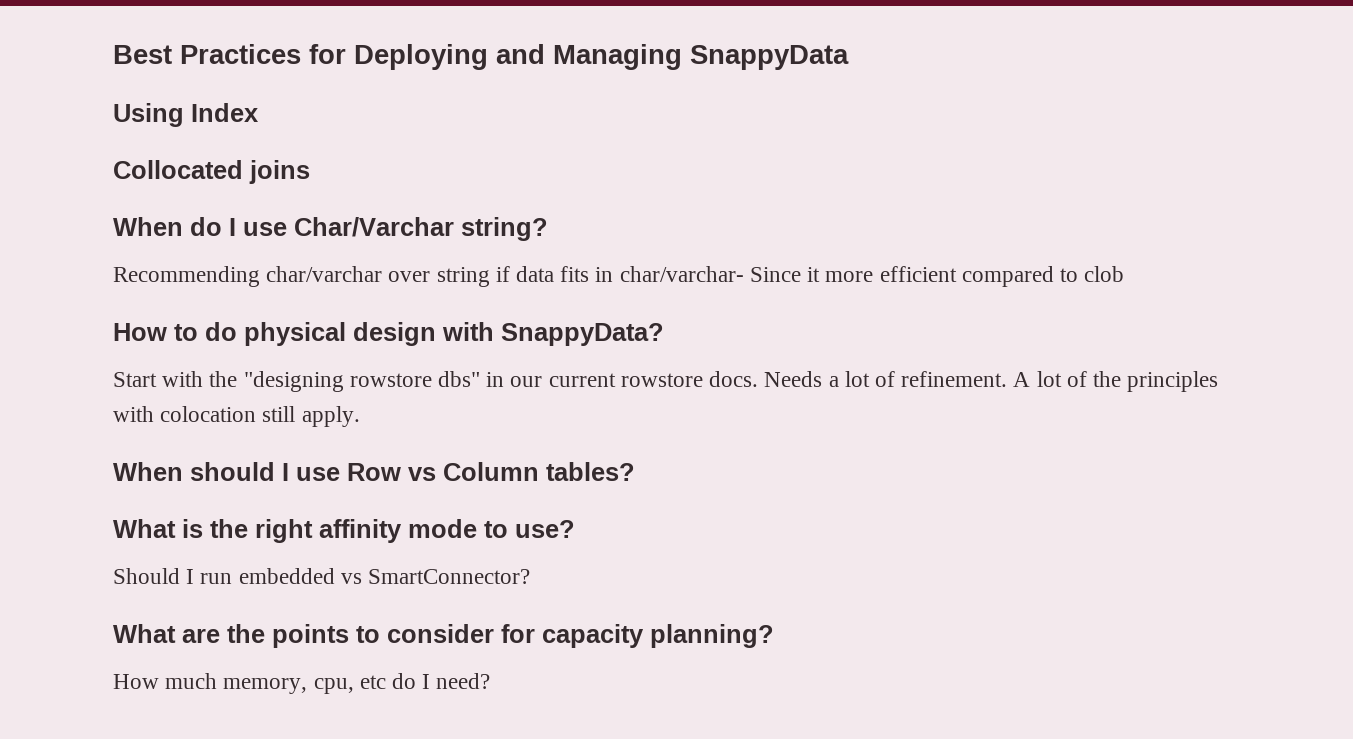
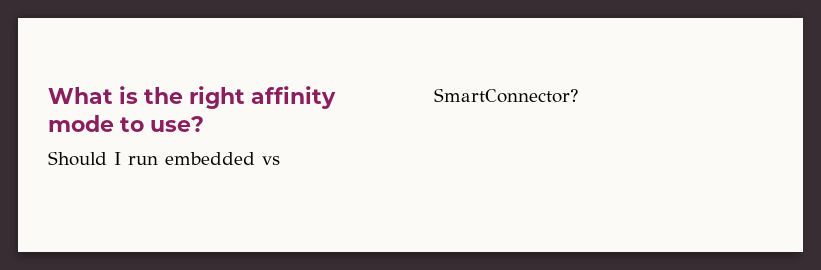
[113,44,849,70] [113,103,258,127] [113,160,310,184] [113,217,548,241] [113,266,1125,287] [113,322,664,346] [113,371,1219,392] [113,406,360,427] [113,462,635,481] Best Practices for Deploying and Managing SnappyData // Using Index // Collocated joins // When do I use Char/Varchar string? // Recommending char/varchar over string if data fits in char/varchar- Since it more efficient compared to clob // How to do physical design with SnappyData? // Start with the "designing rowstore dbs" in our current rowstore docs. Needs a lot of refinement. A lot of the principles with colocation still apply. // When should I use Row vs Column tables? // -> (48, 95) none
[113,624,774,648] [113,673,491,694] // What are the points to consider for capacity planning? // How much memory, cpu, etc do I need? -> (579, 95) none

